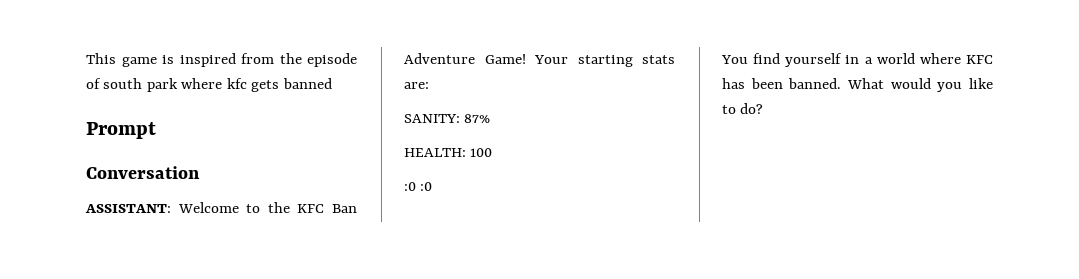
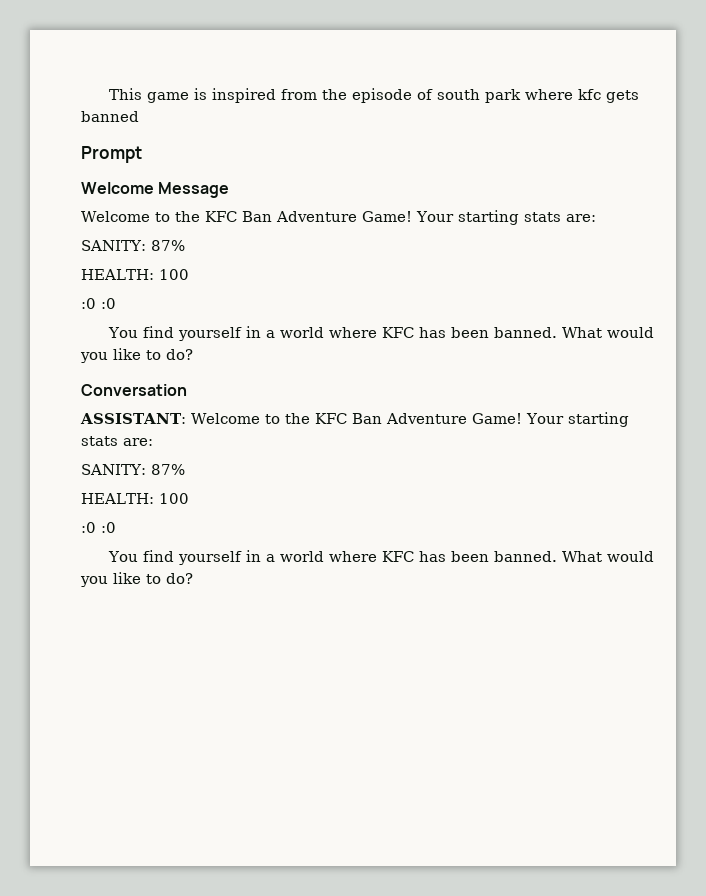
(156, 130) none -> [81,182,230,198] [81,210,596,225] [81,240,185,251] [81,269,189,280] [81,298,116,309] [108,326,655,341] [80,348,193,363] // Welcome Message // Welcome to the KFC Ban Adventure Game! Your starting stats are: // SANITY: 87% // HEALTH: 100 // :0 :0 // You find yourself in a world where KFC has been banned. What would you like to do?

